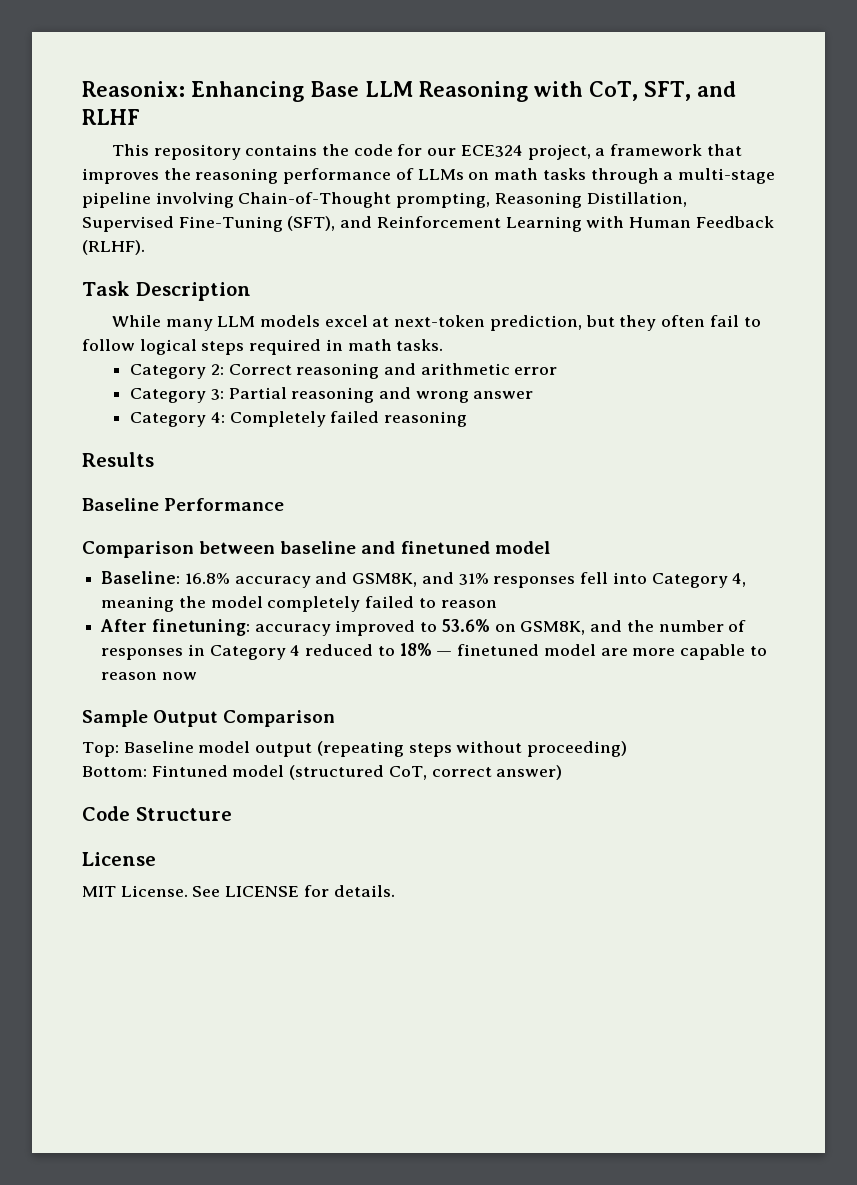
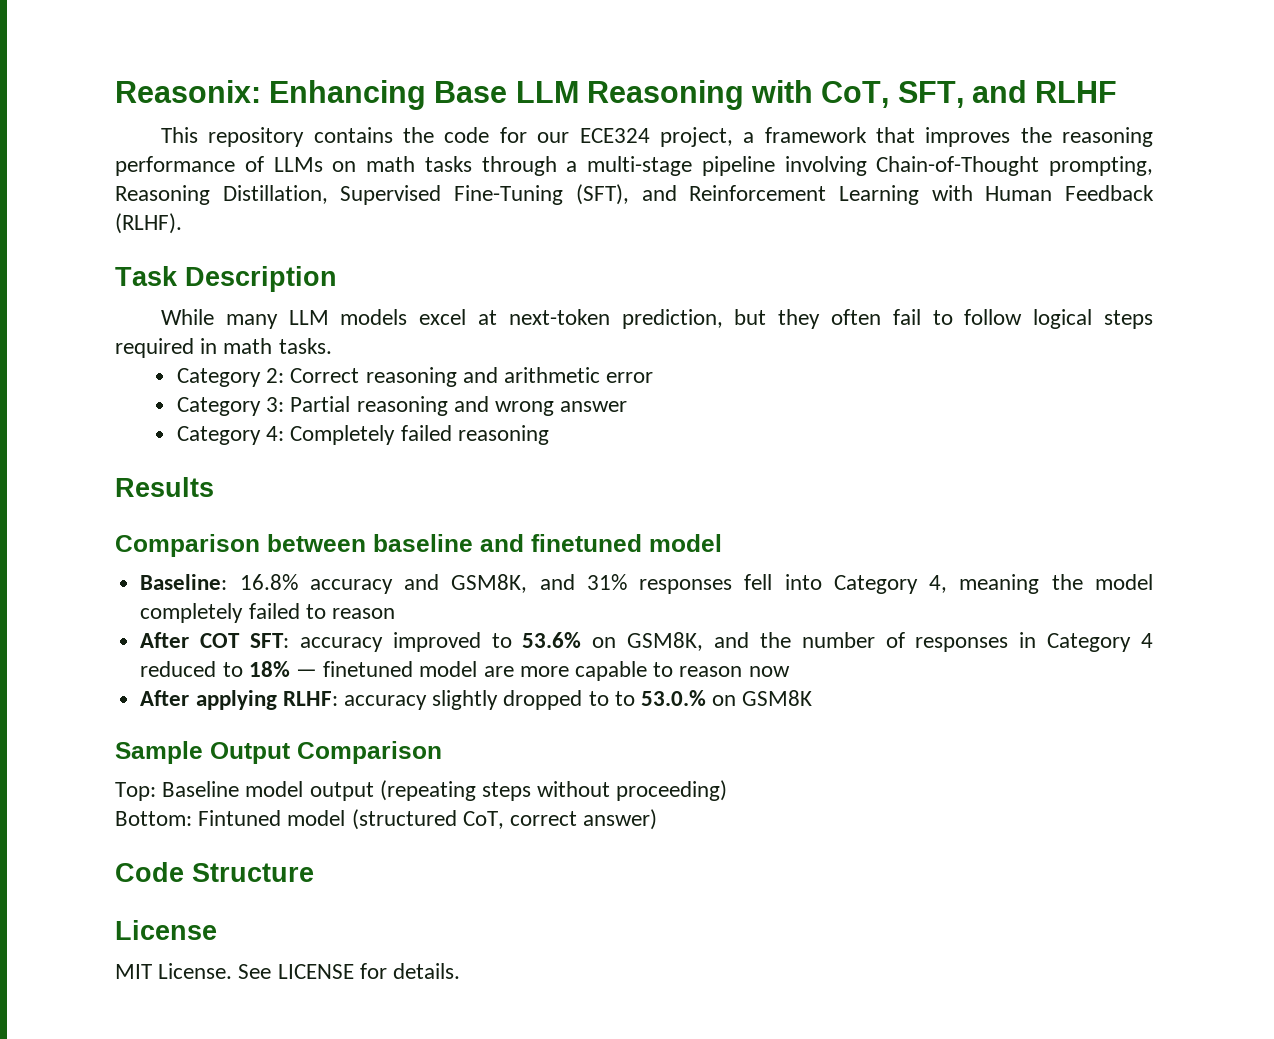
[82,498,285,511] // Baseline Performance -> (214, 487) none
[151,619,250,636] finetuning: -> [200,633,290,648] COT SFT:
(197, 676) none -> [140,690,813,710] // After applying RLHF: accuracy slightly dropped to to 53.0.% on GSM8K

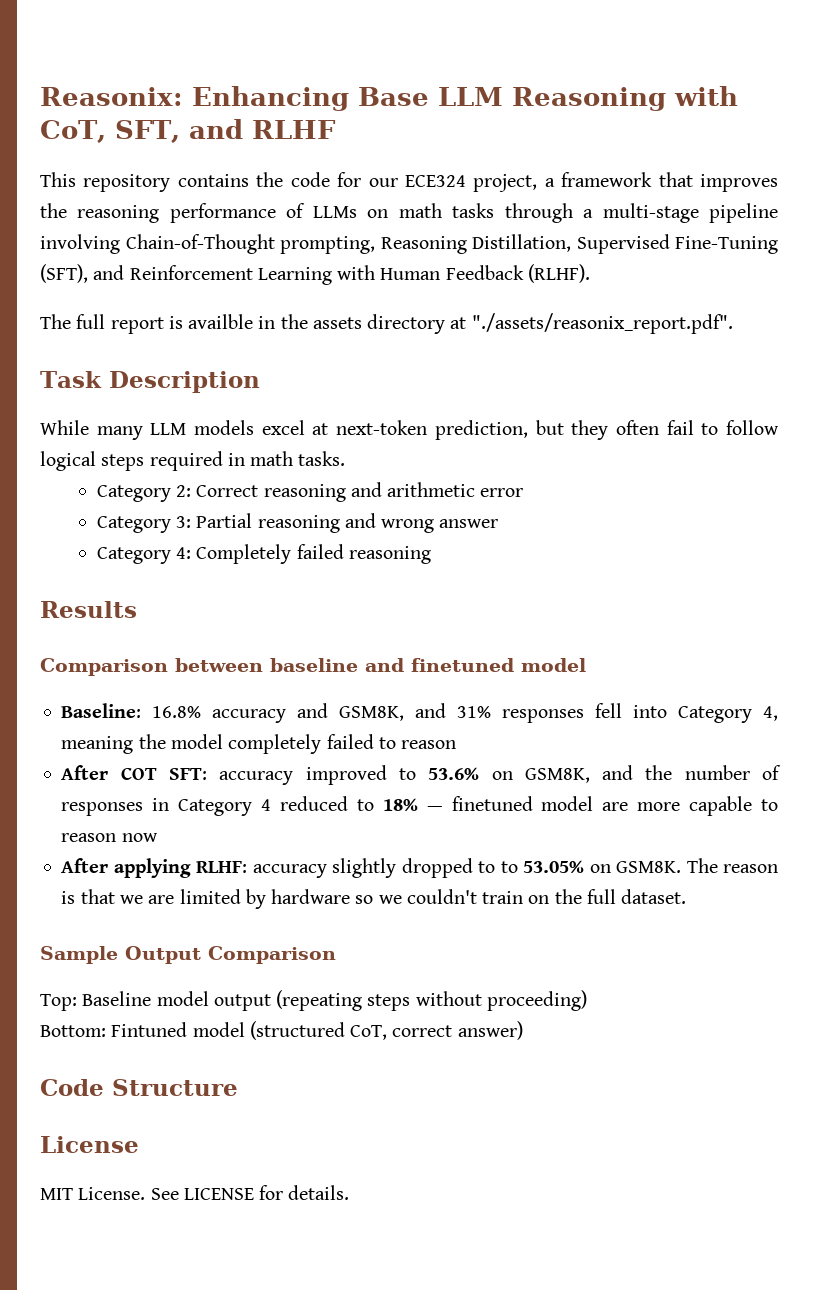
(182, 223) none -> [40,313,733,334] // The full report is availble in the assets directory at "./assets/reasonix_report.pdf".
[640,690,813,706] 53.0.% on GSM8K -> [523,858,778,873] [61,889,687,909] 53.05% on GSM8K. The reason is that we are limited by hardware so we couldn't train on the full dataset.

